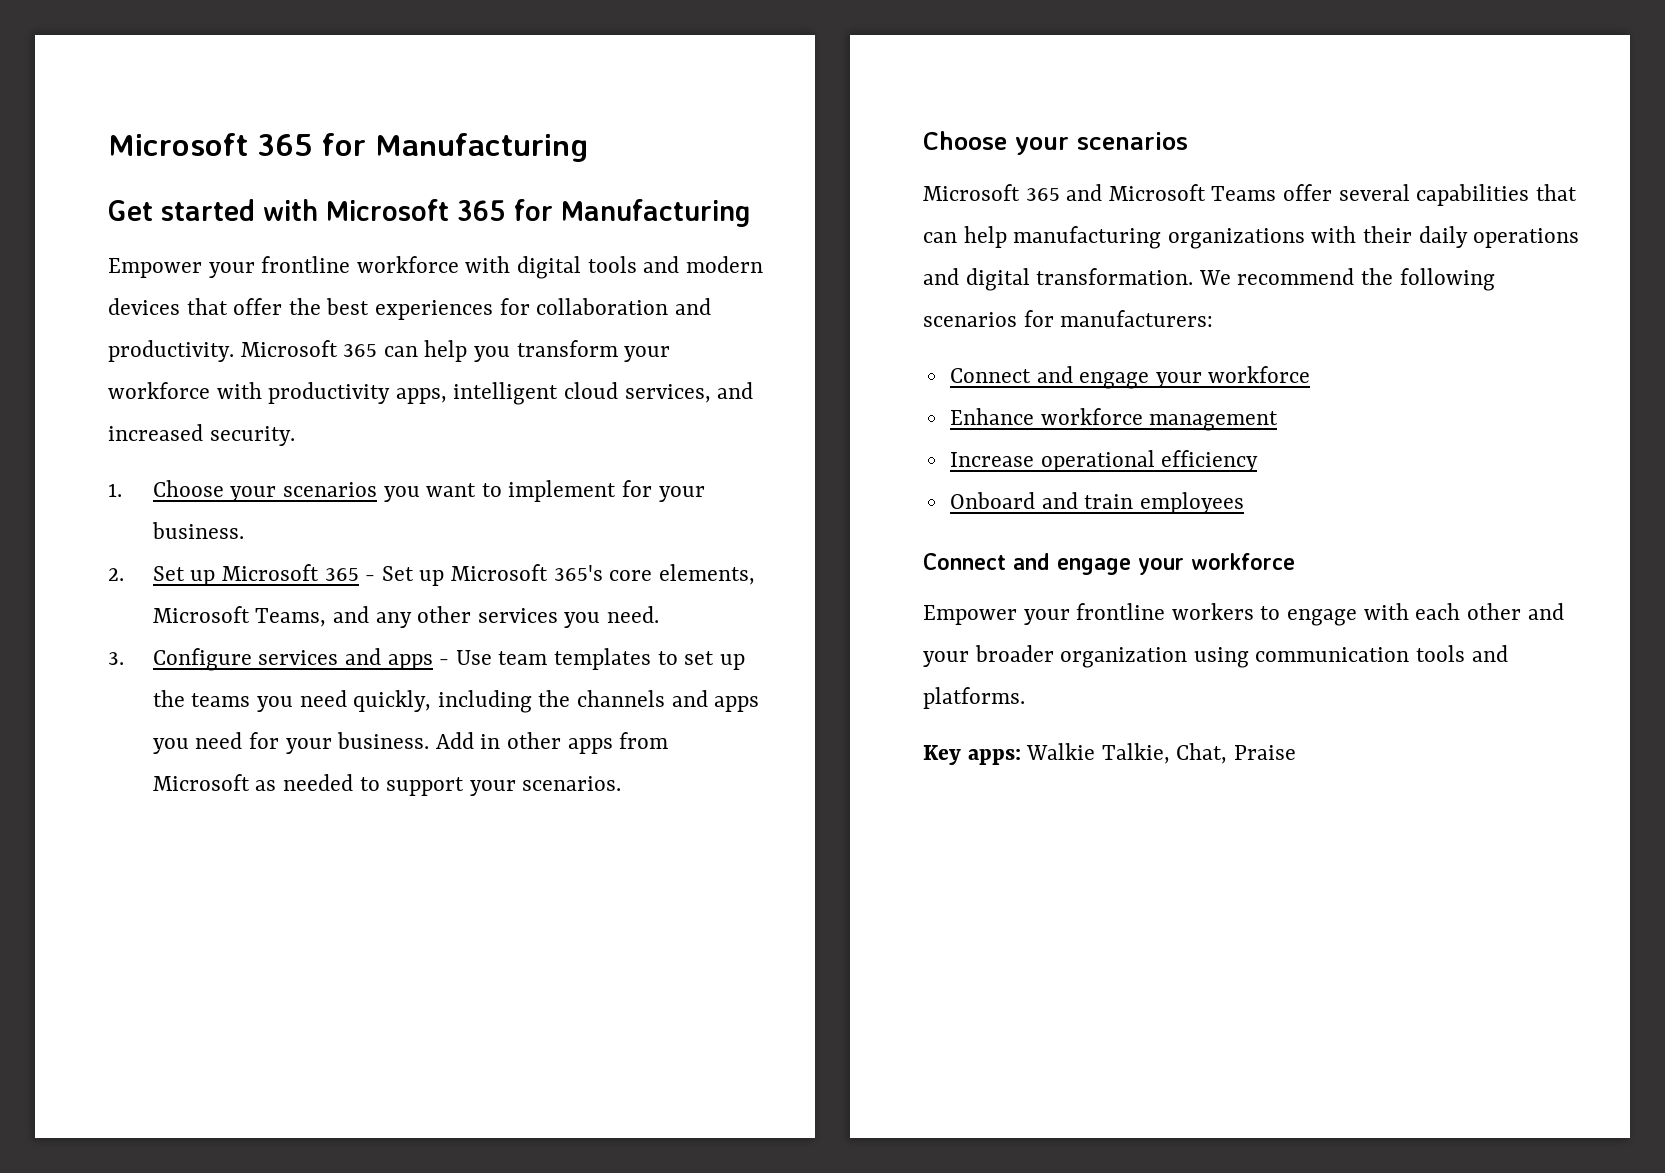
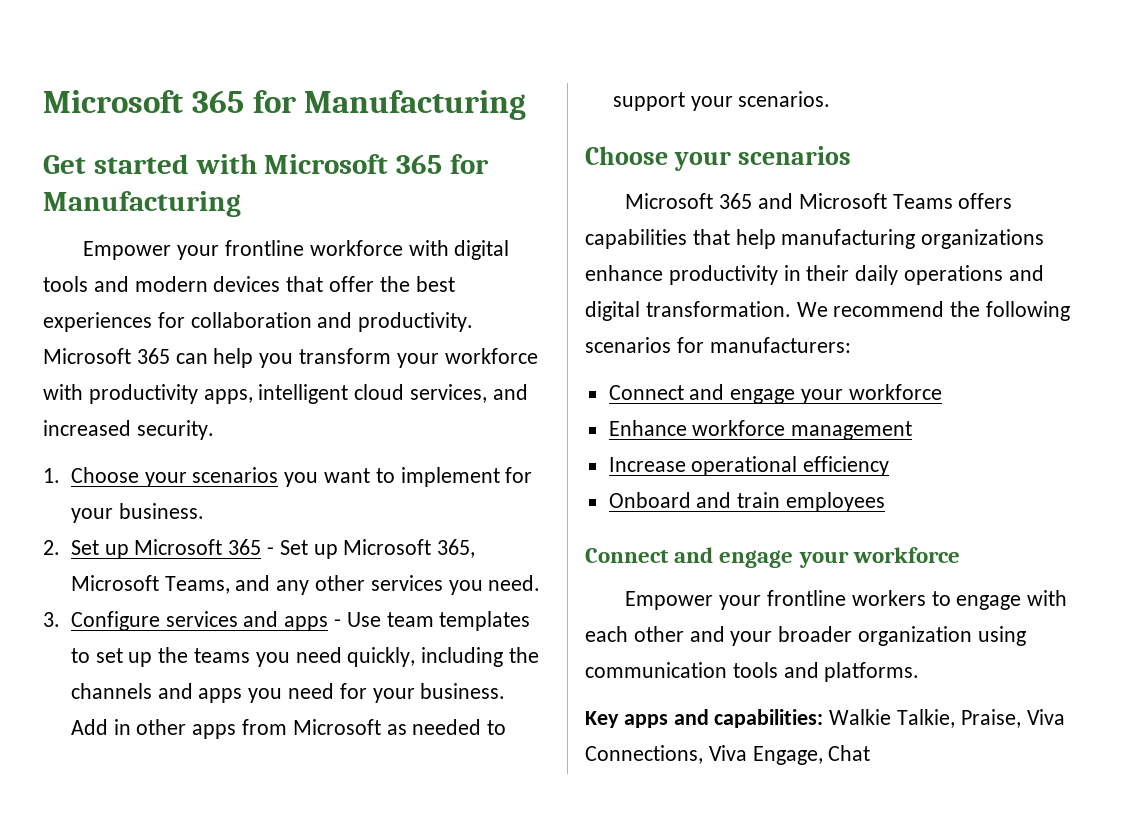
[553,564,755,585] 365's core elements, -> [437,539,476,558] 365,
[1283,184,1410,201] offer several -> [958,193,1013,209] offers
[923,232,957,243] can -> (730, 237) none
[1311,226,1357,243] with -> [585,265,801,285] enhance productivity in
[967,743,1297,765] apps: Walkie Talkie, Chat, Praise -> [623,709,1065,728] [585,745,871,765] apps and capabilities: Walkie Talkie, Praise, Viva Connections, Viva Engage, Chat

